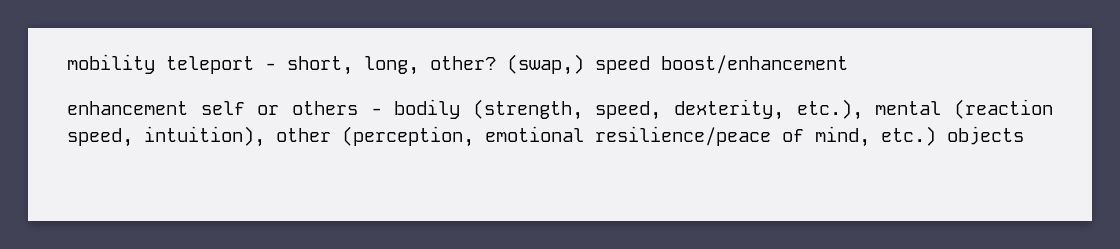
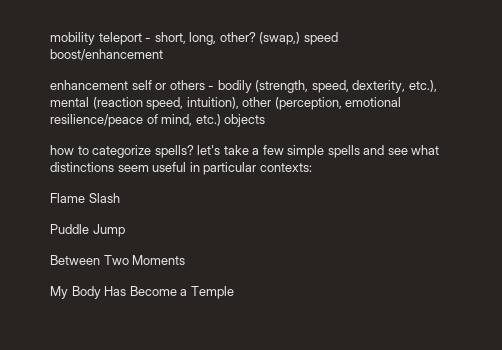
(1024, 135) none -> [50,145,440,158] [50,162,312,175] [50,193,120,203] [50,224,125,237] [50,255,186,265] [50,286,234,299] // how to categorize spells? let's take a few simple spells and see what distinctions seem useful in particular contexts: // Flame Slash // Puddle Jump // Between Two Moments // My Body Has Become a Temple

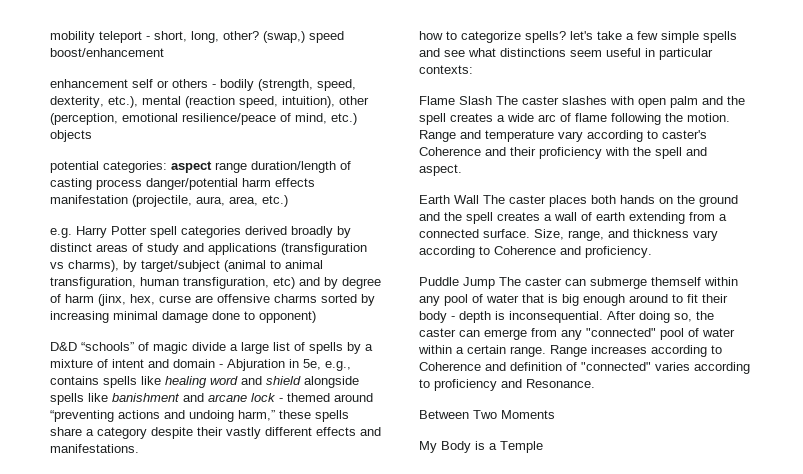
(266, 120) none -> [50,161,351,173] [50,178,315,190] [50,195,288,207] [50,226,351,238] [50,243,367,255] [50,260,323,272] [50,277,381,289] [50,294,375,306] [50,311,316,323] [50,342,373,354] [50,359,351,371] [50,376,359,388] [50,393,373,405] [50,410,349,422] [50,427,381,439] [50,444,139,453] // potential categories: aspect range duration/length of casting process danger/potential harm effects manifestation (projectile, aura, area, etc.) // e.g. Harry Potter spell categories derived broadly by distinct areas of study and applications (transfiguration vs charms), by target/subject (animal to animal transfiguration, human transfiguration, etc) and by degree of harm (jinx, hex, curse are offensive charms sorted by increasing minimal damage done to opponent) // D&D “schools” of magic divide a large list of spells by a mixture of intent and domain - Abjuration in 5e, e.g., contains spells like healing word and shield alongside spells like banishment and arcane lock - themed around “preventing actions and undoing harm,” these spells share a category despite their vastly different effects and manifestations.
[50,224,125,237] // Puddle Jump -> [496,96,745,108] [419,113,730,125] [419,130,707,142] [419,147,707,159] [419,164,462,176] [419,195,738,207] [419,212,727,224] [419,229,718,241] [419,246,652,258] [419,277,738,289] [419,294,728,306] [419,311,714,323] [419,328,735,340] [418,345,722,357] [419,362,750,374] [419,379,595,391] The caster slashes with open palm and the spell creates a wide arc of flame following the motion. Range and temperature vary according to caster's Coherence and their proficiency with the spell and aspect. // Earth Wall The caster places both hands on the ground and the spell creates a wall of earth extending from a connected surface. Size, range, and thickness vary according to Coherence and proficiency. // Puddle Jump The caster can submerge themself within any pool of water that is big enough around to fit their body - depth is inconsequential. After doing so, the caster can emerge from any "connected" pool of water within a certain range. Range increases according to Coherence and definition of "connected" varies according to proficiency and Resonance.
[104,286,177,296] Has Become -> [475,441,485,450] is

